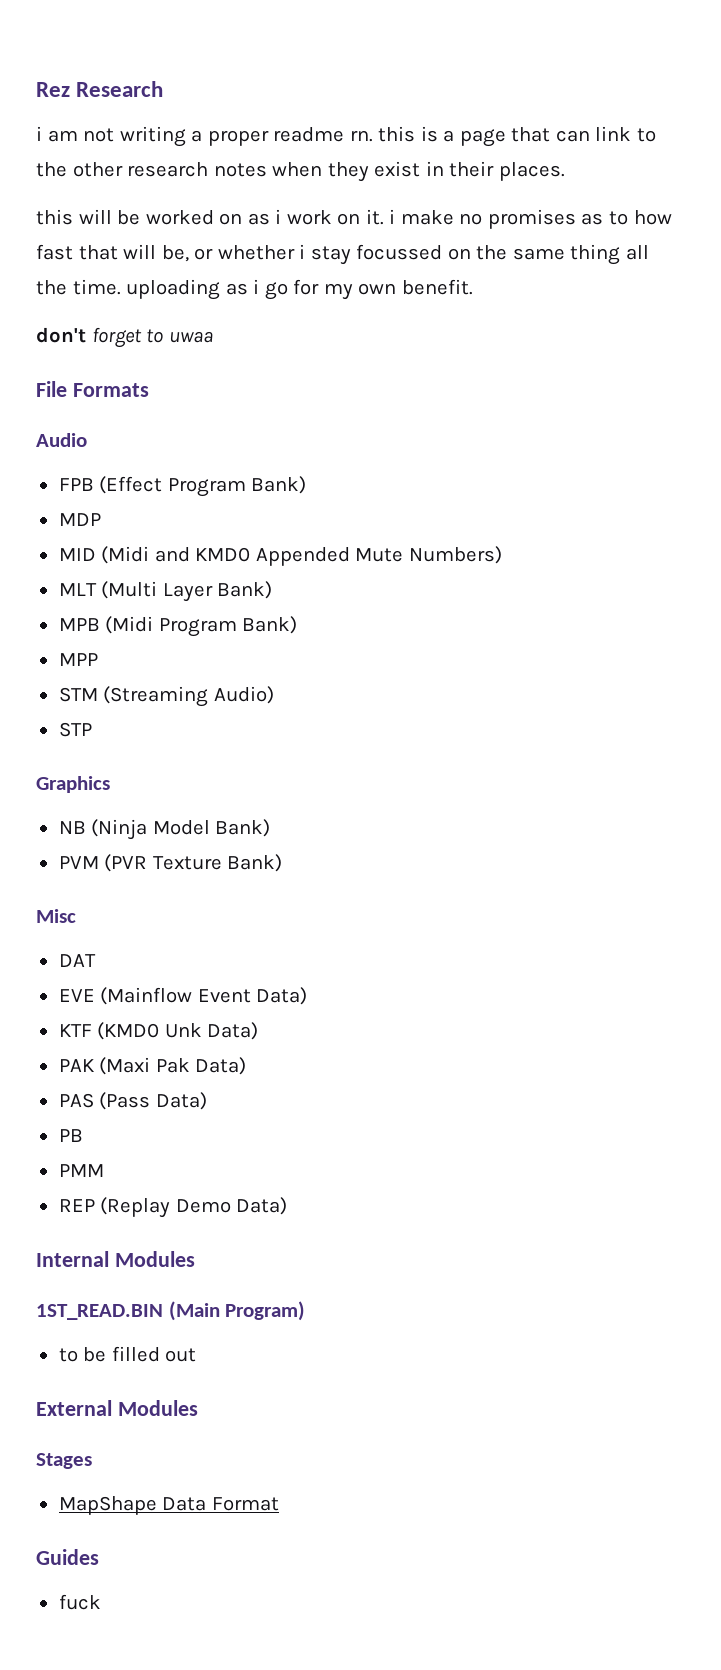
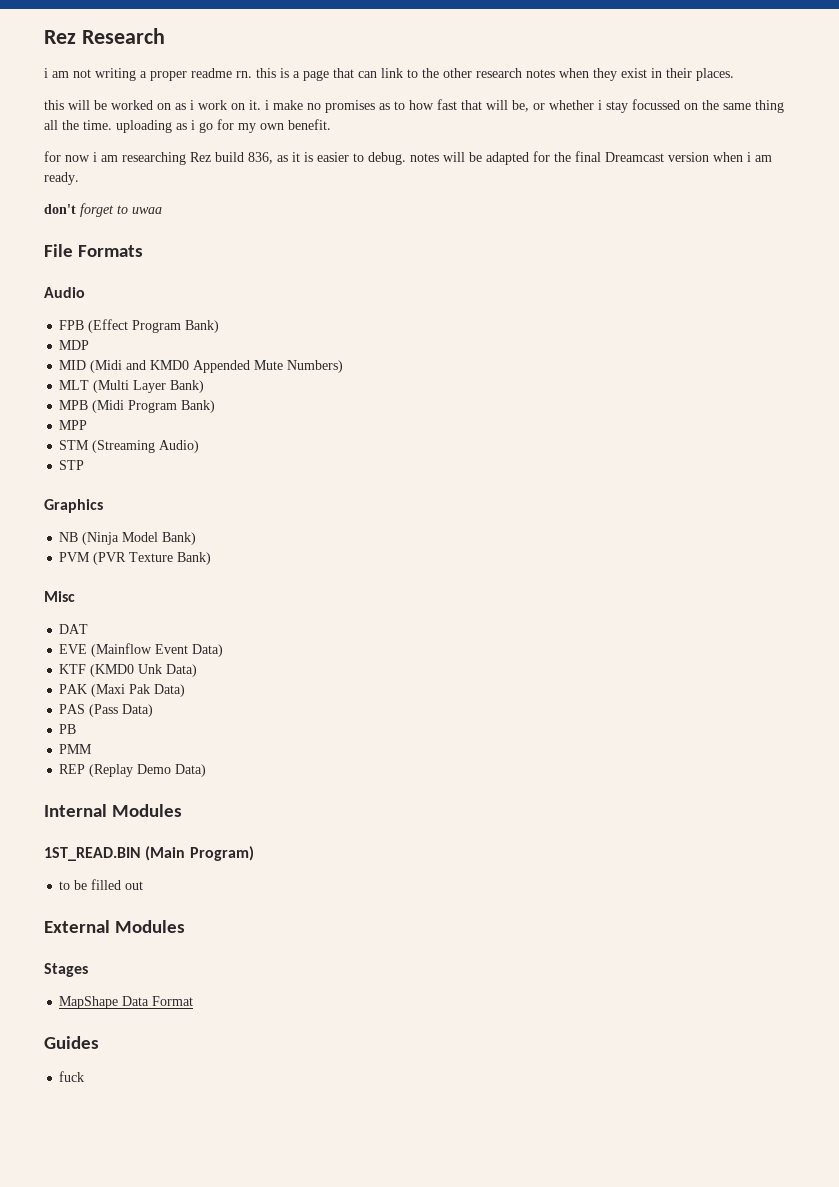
(473, 287) none -> [44,151,772,165] [44,172,79,185] // for now i am researching Rez build 836, as it is easier to debug. notes will be adapted for the final Dreamcast version when i am ready.

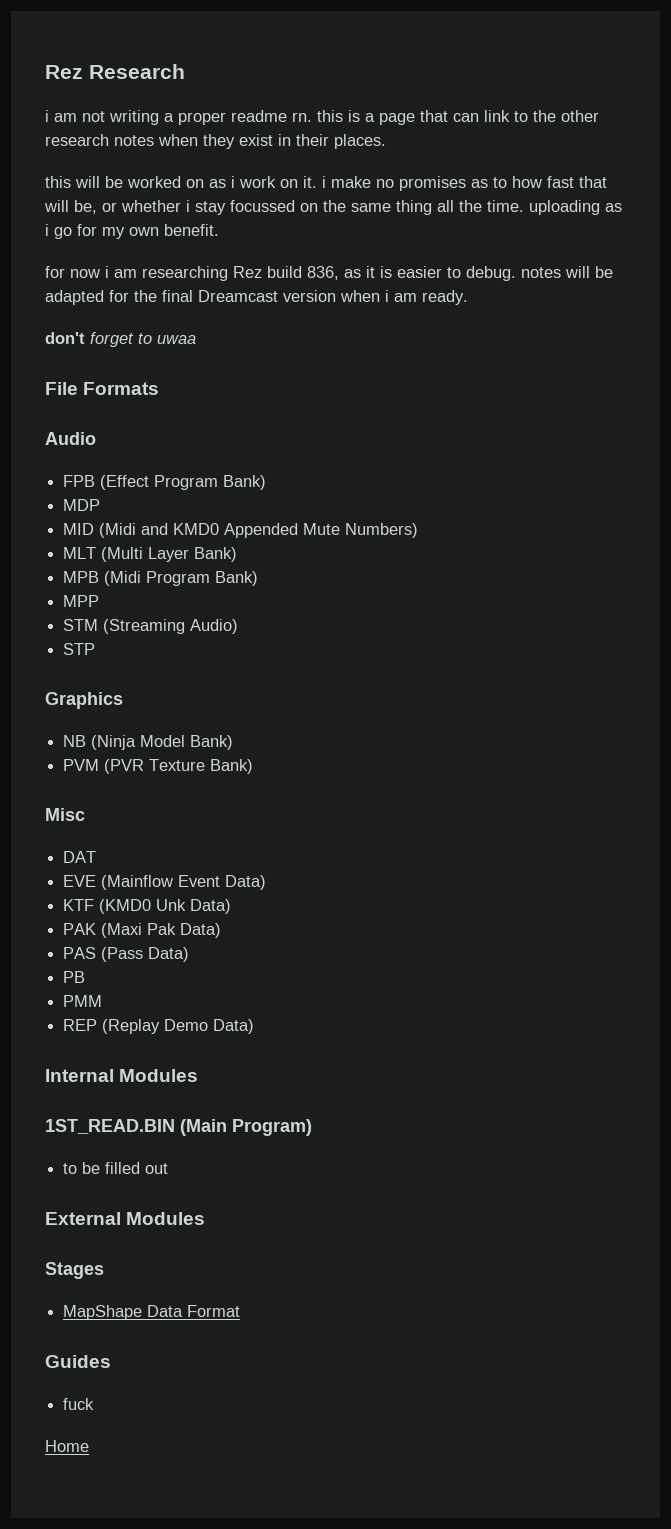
(85, 1076) none -> [45,1440,89,1452] // Home

